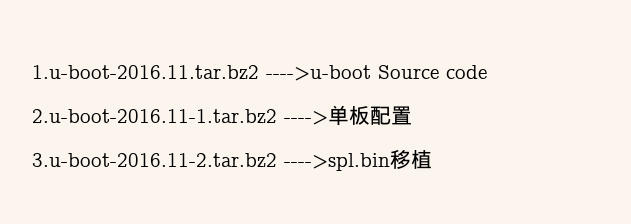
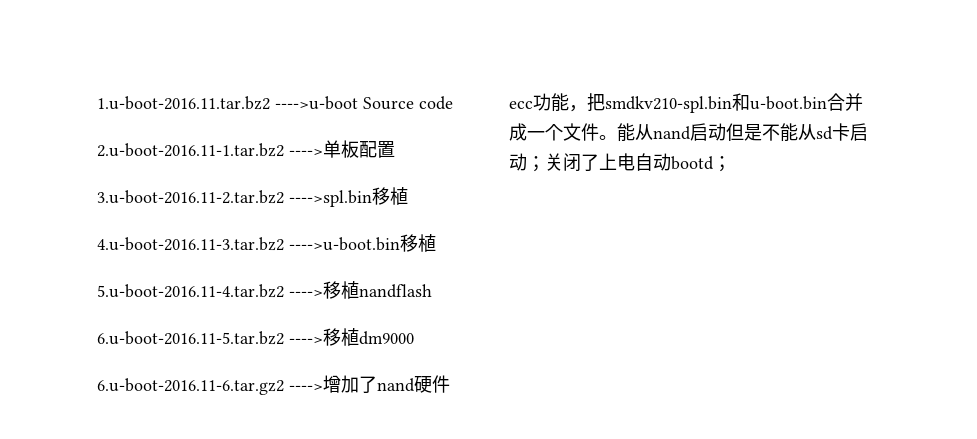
(432, 159) none -> [97,233,436,252] [97,280,432,299] [97,327,414,346] [97,375,450,395] [509,93,863,113] [509,123,868,142] [509,153,731,172] // 4.u-boot-2016.11-3.tar.bz2 ---->u-boot.bin移植 // 5.u-boot-2016.11-4.tar.bz2 ---->移植nandflash // 6.u-boot-2016.11-5.tar.bz2 ---->移植dm9000 // 6.u-boot-2016.11-6.tar.gz2 ---->增加了nand硬件ecc功能，把smdkv210-spl.bin和u-boot.bin合并成一个文件。能从nand启动但是不能从sd卡启动；关闭了上电自动bootd；

